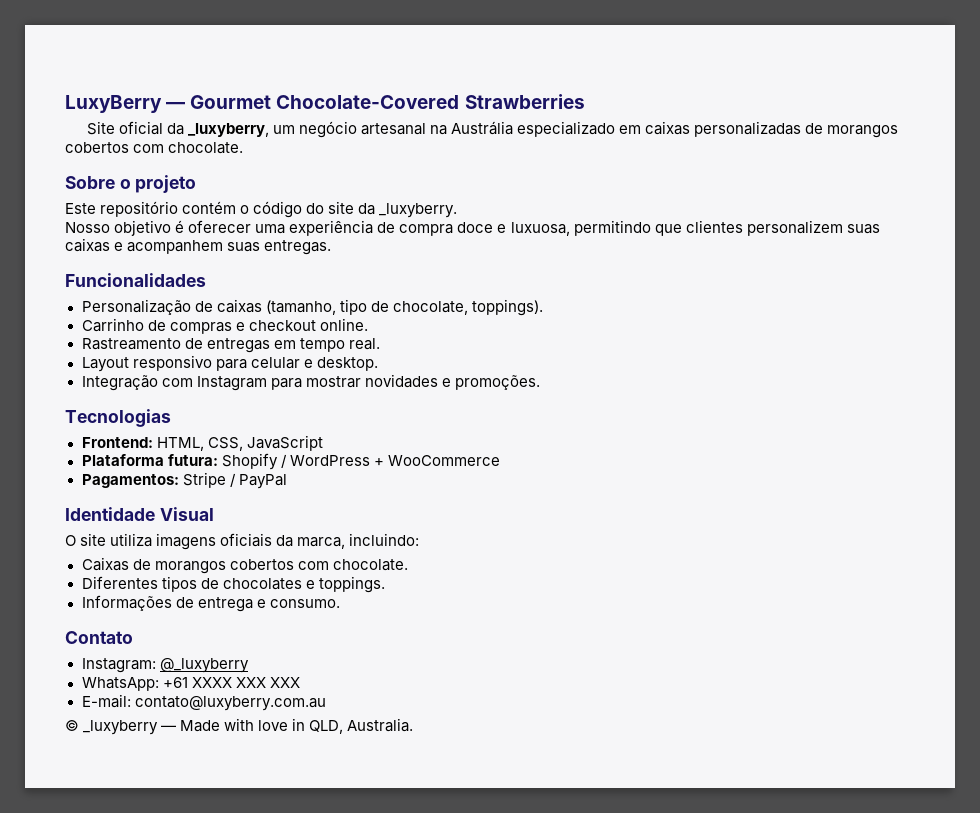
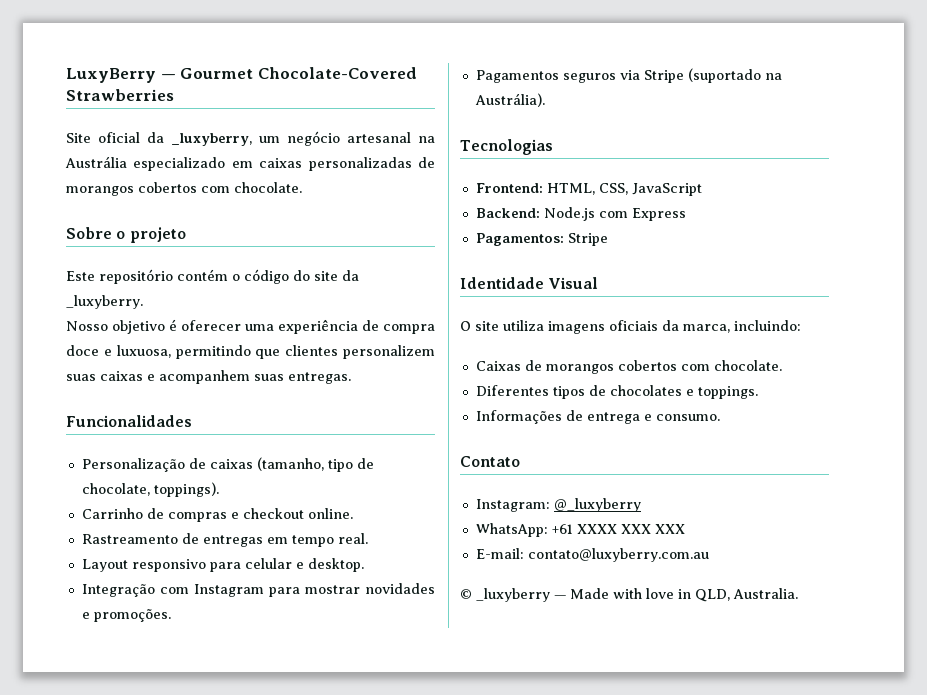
(540, 382) none -> [475,68,782,83] [474,93,545,107] // Pagamentos seguros via Stripe (suportado na Austrália).
[81,453,500,470] Plataforma futura: Shopify / WordPress + WooCommerce -> [475,207,686,221] Backend: Node.js com Express
[229,473,287,489] / PayPal -> (608, 239) none

